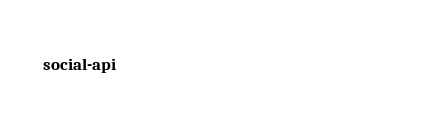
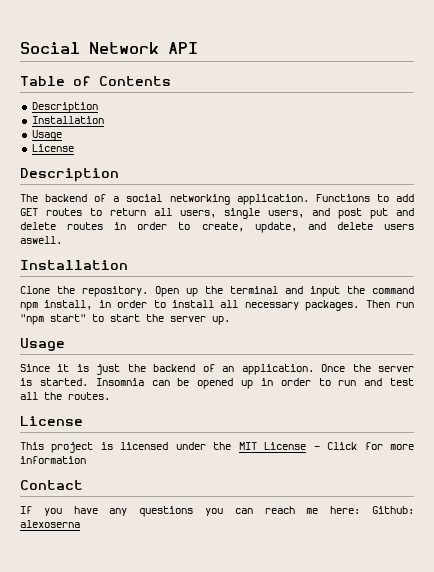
[43,58,116,73] social-api -> [20,42,198,54] [20,76,171,86] [31,102,98,113] [31,116,104,124] [31,130,62,141] [31,144,74,152] [20,168,119,182] [20,194,414,205] [20,208,414,219] [20,222,414,233] [20,236,62,244] [20,260,128,270] [20,286,414,297] [20,300,414,311] [20,314,230,325] [20,338,65,351] [20,364,414,375] [20,378,414,389] [20,392,110,400] [20,416,83,426] [20,442,414,453] [20,456,86,464] [20,480,83,490] [20,506,415,517] [20,520,80,528] Social Network API // Table of Contents // Description // Installation // Usage // License // Description // The backend of a social networking application. Functions to add GET routes to return all users, single users, and post put and delete routes in order to create, update, and delete users aswell. // Installation // Clone the repository. Open up the terminal and input the command npm install, in order to install all necessary packages. Then run "npm start" to start the server up. // Usage // Since it is just the backend of an application. Once the server is started. Insomnia can be opened up in order to run and test all the routes. // License // This project is licensed under the MIT License - Click for more information // Contact // If you have any questions you can reach me here: Github: alexoserna

